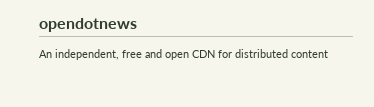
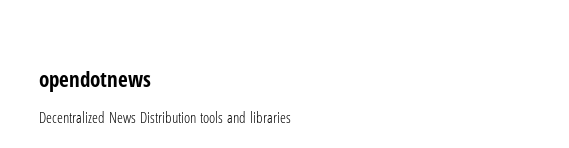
[39,49,328,60] An independent, free and open CDN for distributed content -> [39,111,292,123] Decentralized News Distribution tools and libraries

